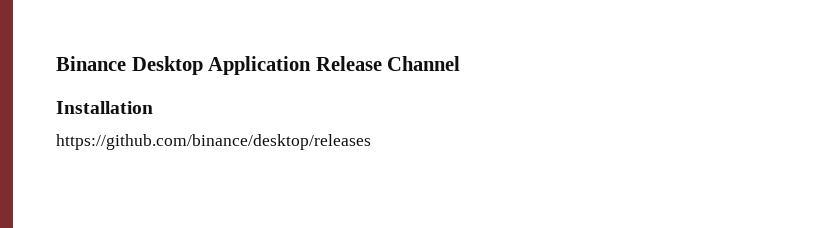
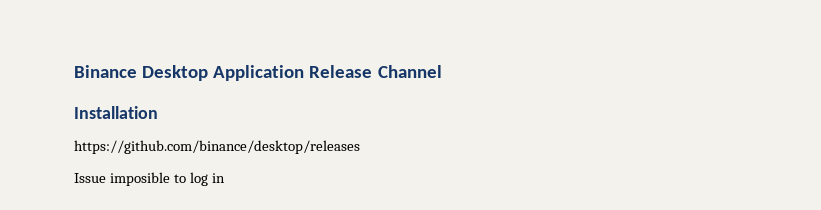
(371, 142) none -> [74,172,225,186] // Issue imposible to log in

